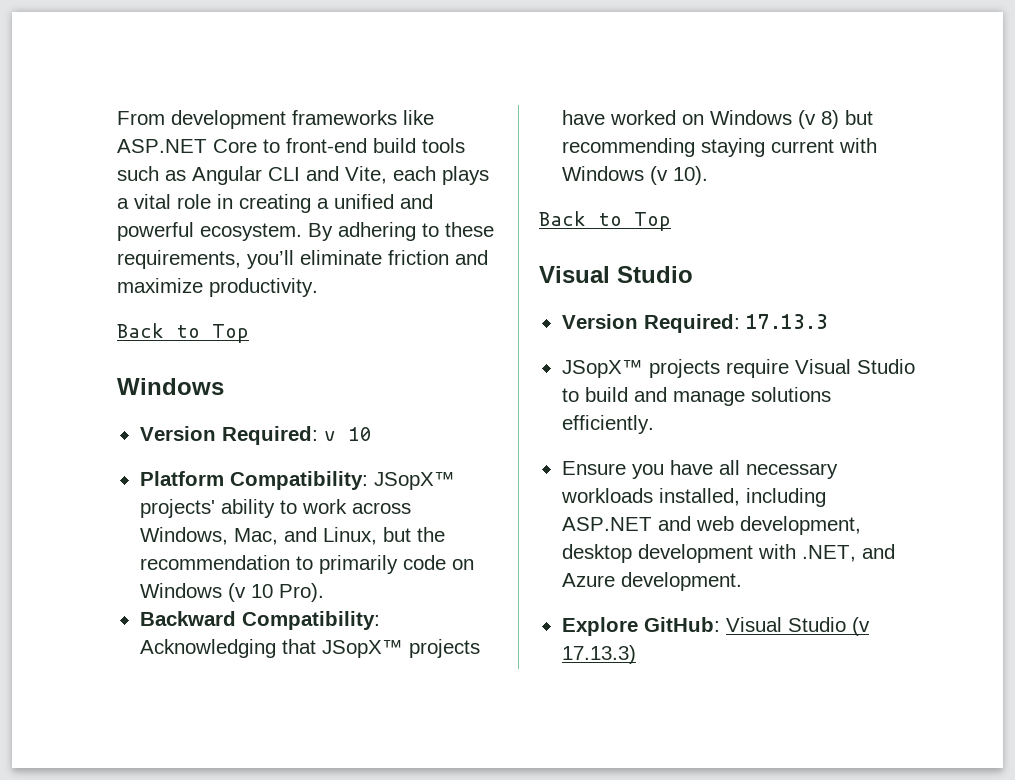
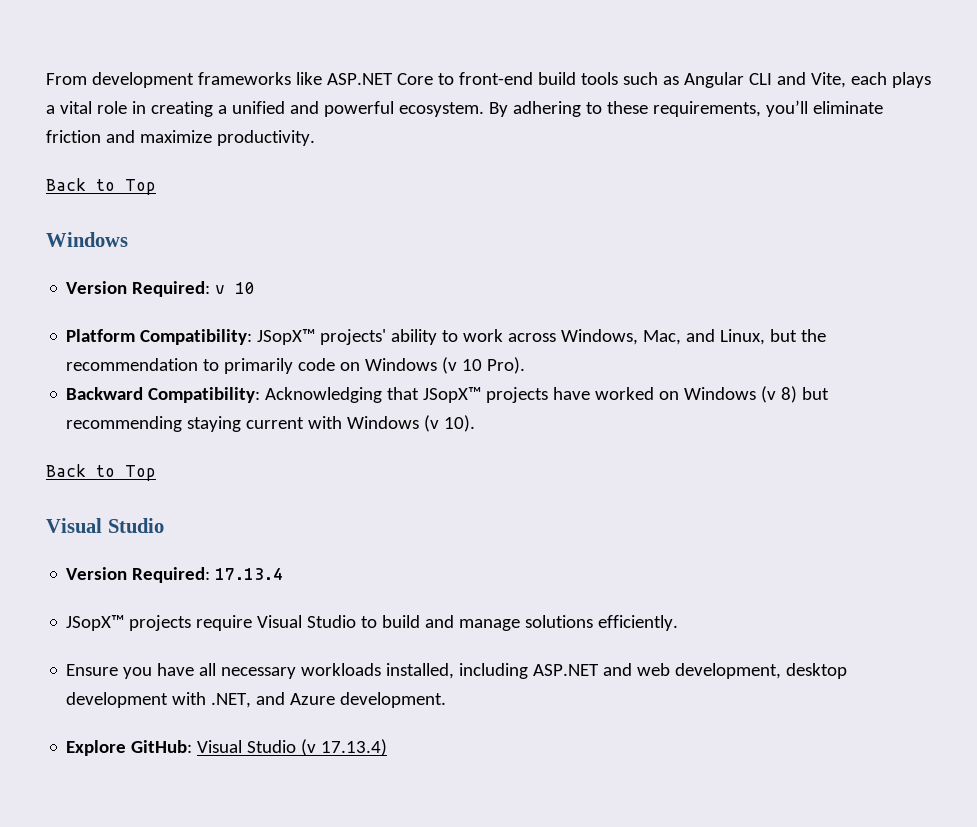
[745,314,828,329] 17.13.3 -> [215,568,284,580] 17.13.4
[561,645,636,664] 17.13.3) -> [321,739,388,756] 17.13.4)

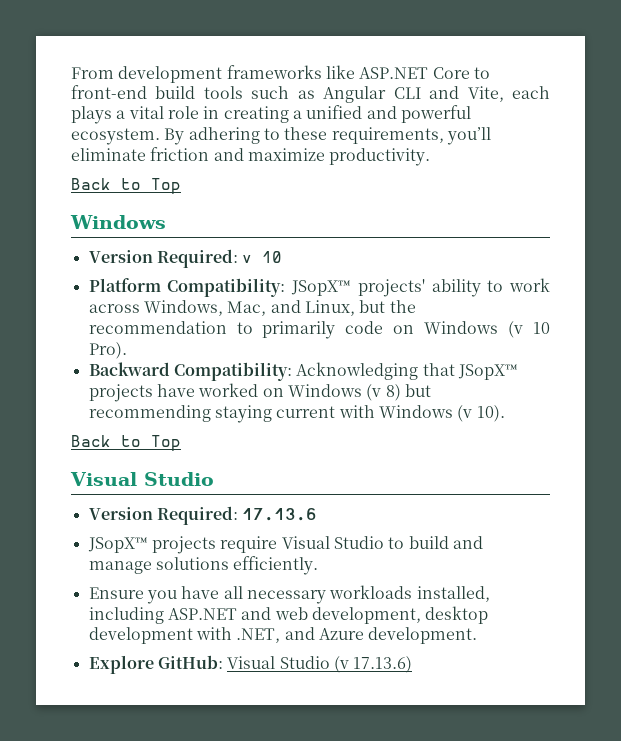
[215,568,284,580] 17.13.4 -> [242,508,318,521] 17.13.6
[321,739,388,756] 17.13.4) -> [353,656,413,673] 17.13.6)

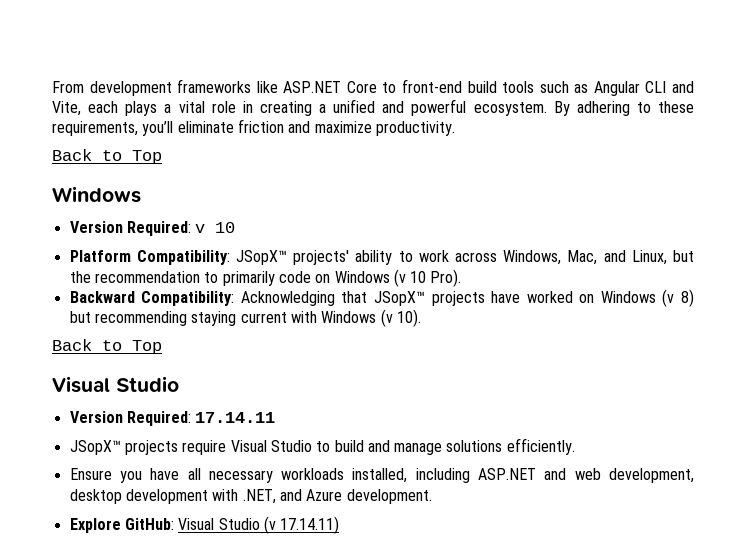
[242,508,318,521] 17.13.6 -> [195,412,276,423] 17.14.11
[353,656,413,673] 17.13.6) -> [280,516,340,534] 17.14.11)

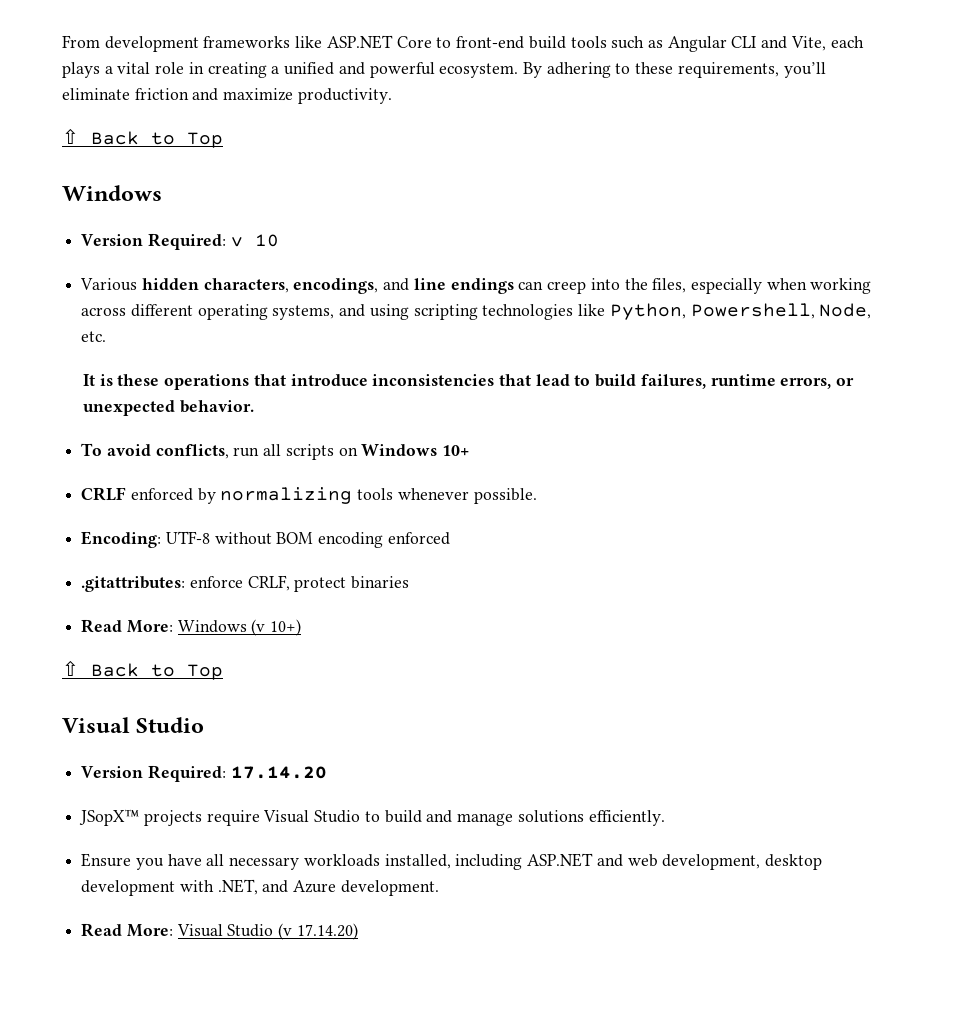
(455, 128) none -> [62,128,79,144] ⇧
[69,250,694,265] [69,269,462,287] [69,289,694,307] [69,309,421,327] Platform Compatibility: JSopX™ projects' ability to work across Windows, Mac, and Linux, but the recommendation to primarily code on Windows (v 10 Pro). // Backward Compatibility: Acknowledging that JSopX™ projects have worked on Windows (v 8) but recommending staying current with Windows (v 10). // -> [80,278,872,294] [81,303,872,320] [81,331,107,342] [82,374,855,390] [82,400,254,416] [81,443,470,460] [81,487,537,504] [81,531,450,548] [81,575,410,592] [81,619,302,636] [62,660,79,676] Various hidden characters, encodings, and line endings can creep into the files, especially when working across different operating systems, and using scripting technologies like Python, Powershell, Node, etc. // It is these operations that introduce inconsistencies that lead to build failures, runtime errors, or unexpected behavior. // To avoid conflicts, run all scripts on Windows 10+ // CRLF enforced by normalizing tools whenever possible. // Encoding: UTF-8 without BOM encoding enforced // .gitattributes: enforce CRLF, protect binaries // Read More: Windows (v 10+) // ⇧
[195,412,276,423] 17.14.11 -> [230,766,327,779] 17.14.20
[69,518,174,533] Explore GitHub: -> [81,923,173,937] Read More:
[280,516,340,534] 17.14.11) -> [296,923,358,940] 17.14.20)

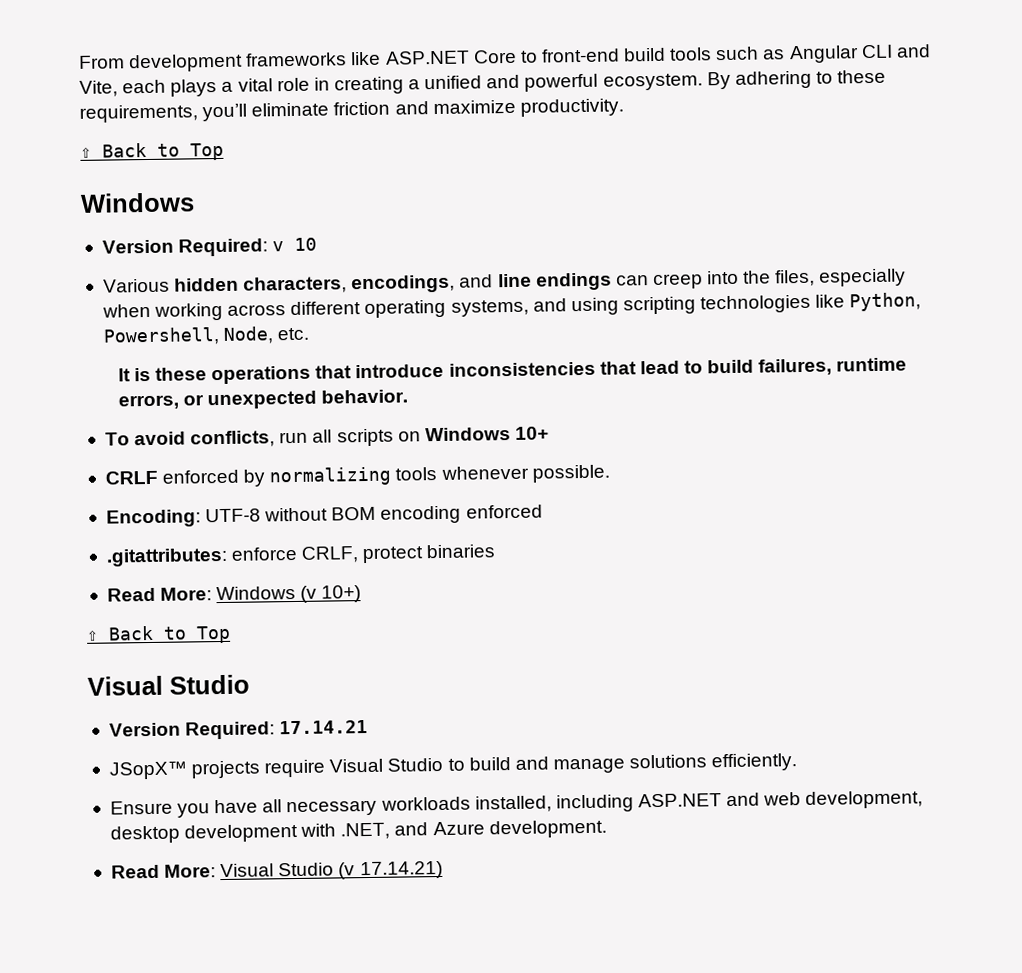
[230,766,327,779] 17.14.20 -> [279,719,369,735] 17.14.21
[296,923,358,940] 17.14.20) -> [359,860,443,880] 17.14.21)

